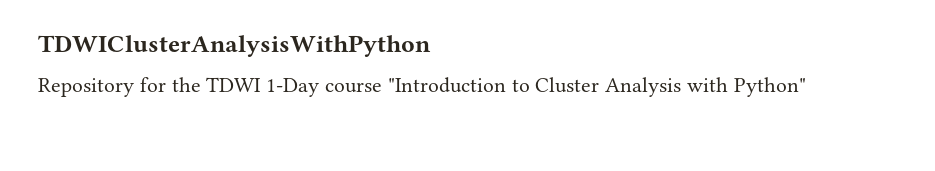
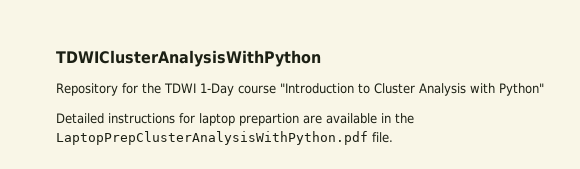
(806, 87) none -> [56,113,414,126] [56,131,393,145] // Detailed instructions for laptop prepartion are available in the LaptopPrepClusterAnalysisWithPython.pdf file.

